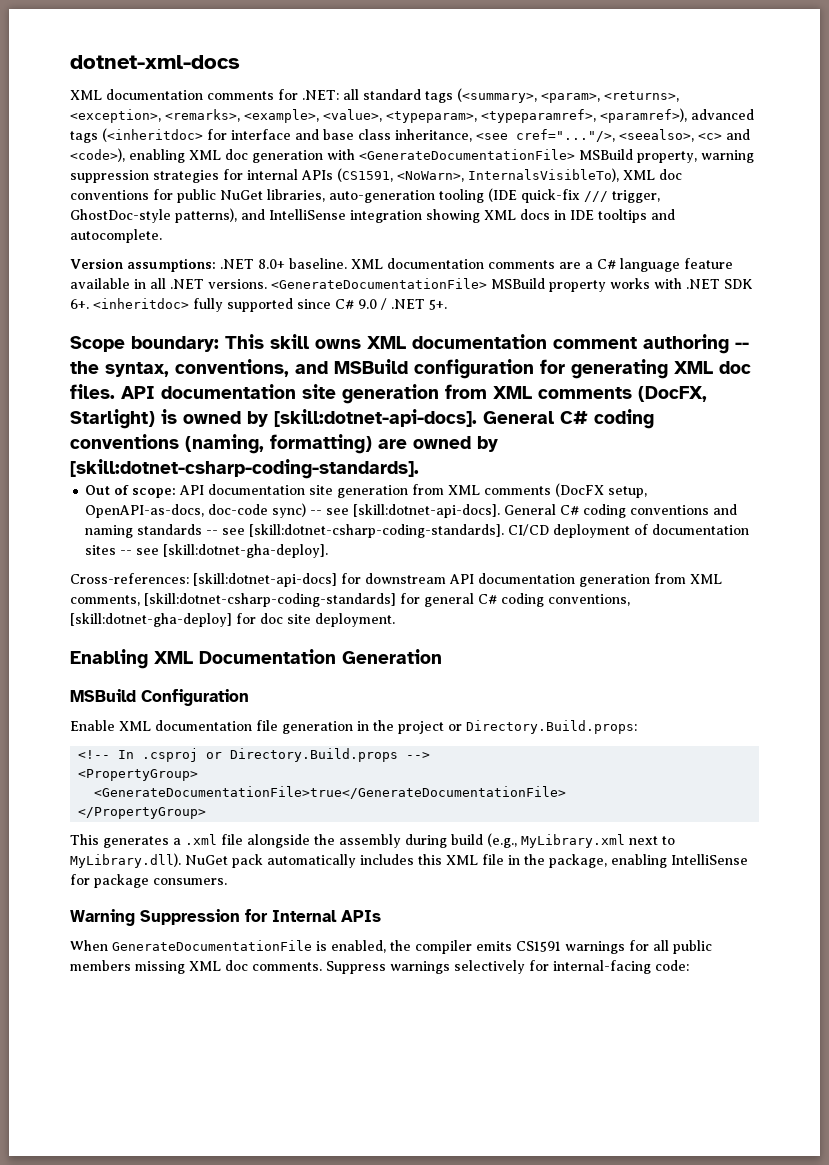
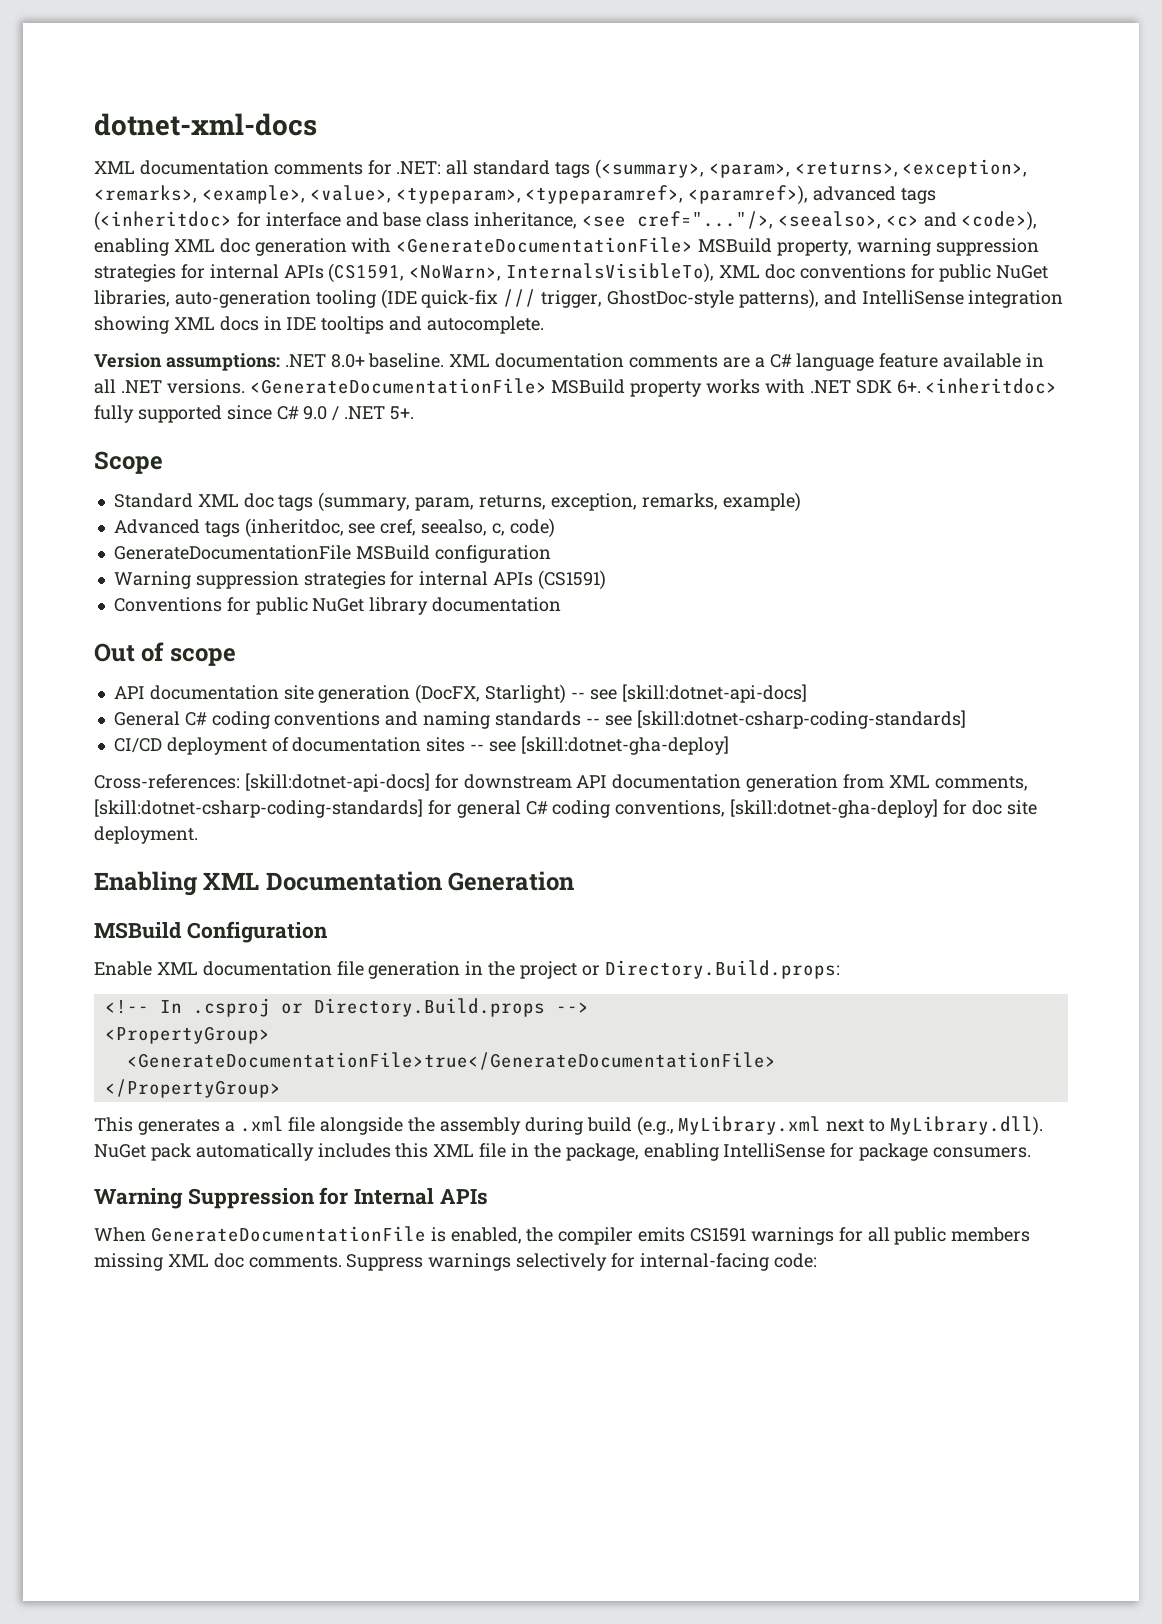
[131,334,749,354] [70,359,751,379] [70,384,707,404] [70,409,654,429] [70,434,498,454] [70,459,419,479] [85,483,648,498] [85,503,501,518] boundary: This skill owns XML documentation comment authoring -- the syntax, conventions, and MSBuild configuration for generating XML doc files. API documentation site generation from XML comments (DocFX, Starlight) is owned by [skill:dotnet-api-docs]. General C# coding conventions (naming, formatting) are owned by [skill:dotnet-csharp-coding-standards]. // Out of scope: API documentation site generation from XML comments (DocFX setup, OpenAPI-as-docs, doc-code sync) -- see [skill:dotnet-api-docs]. -> [113,492,801,512] [113,518,555,538] [113,545,551,563] [113,570,606,590] [113,597,562,615] [94,642,236,666] [113,684,807,704] // Standard XML doc tags (summary, param, returns, exception, remarks, example) // Advanced tags (inheritdoc, see cref, seealso, c, code) // GenerateDocumentationFile MSBuild configuration // Warning suppression strategies for internal APIs (CS1591) // Conventions for public NuGet library documentation // Out of scope // API documentation site generation (DocFX, Starlight) -- see [skill:dotnet-api-docs] //
[249,524,505,538] [skill:dotnet-csharp-coding-standards]. -> [636,710,966,729] [skill:dotnet-csharp-coding-standards] //
[163,544,329,558] [skill:dotnet-gha-deploy]. -> [520,736,729,755] [skill:dotnet-gha-deploy]

